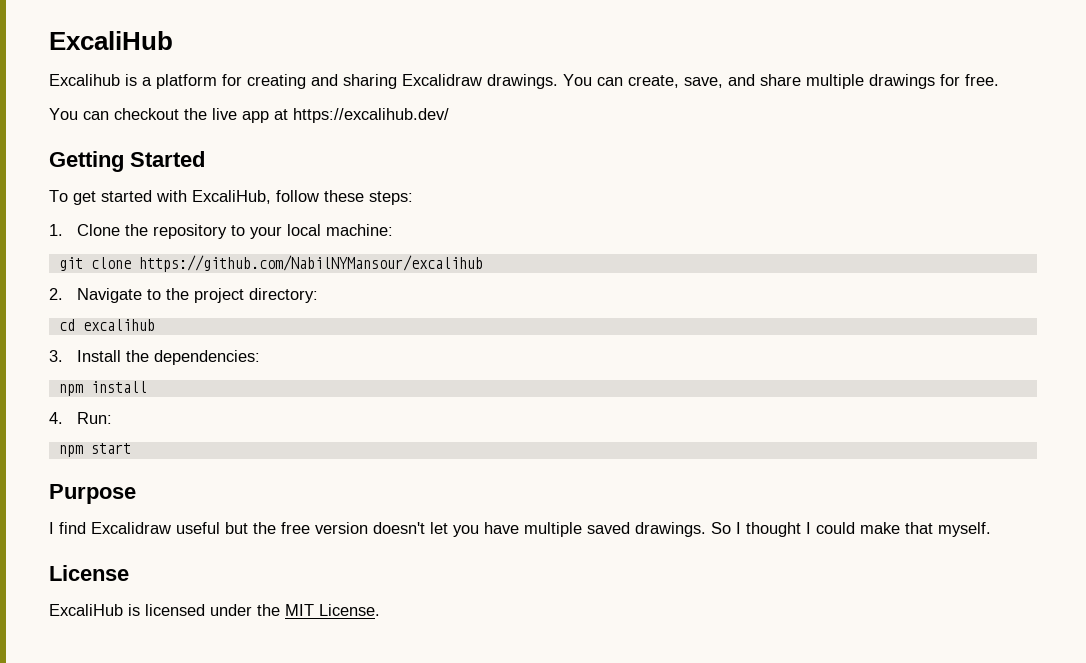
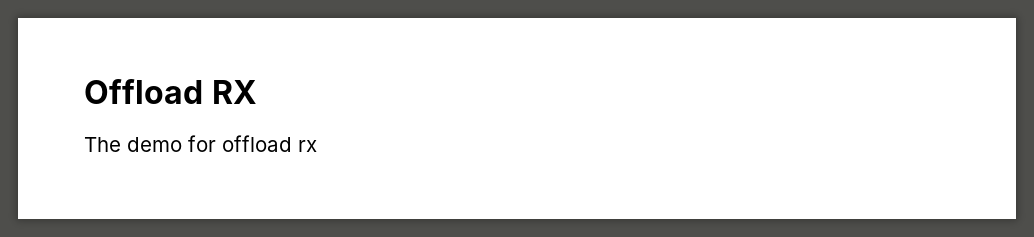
[49,31,173,50] [49,74,999,89] [49,108,449,123] [49,151,205,172] [49,190,413,205] [49,224,393,239] [58,255,483,272] [49,288,318,303] [58,319,155,331] [49,350,260,365] [58,381,147,396] [49,412,112,424] [58,443,131,457] [49,484,136,504] [49,522,991,537] [49,565,129,581] [49,604,380,616] ExcaliHub // Excalihub is a platform for creating and sharing Excalidraw drawings. You can create, save, and share multiple drawings for free. // You can checkout the live app at https://excalihub.dev/ // Getting Started // To get started with ExcaliHub, follow these steps: // 1. Clone the repository to your local machine: // git clone https://github.com/NabilNYMansour/excalihub // 2. Navigate to the project directory: // cd excalihub // 3. Install the dependencies: // npm install // 4. Run: // npm start // Purpose // I find Excalidraw useful but the free version doesn't let you have multiple saved drawings. So I thought I could make that myself. // License // ExcaliHub is licensed under the MIT License. -> [84,79,257,104] [84,135,317,152] Offload RX // The demo for offload rx

